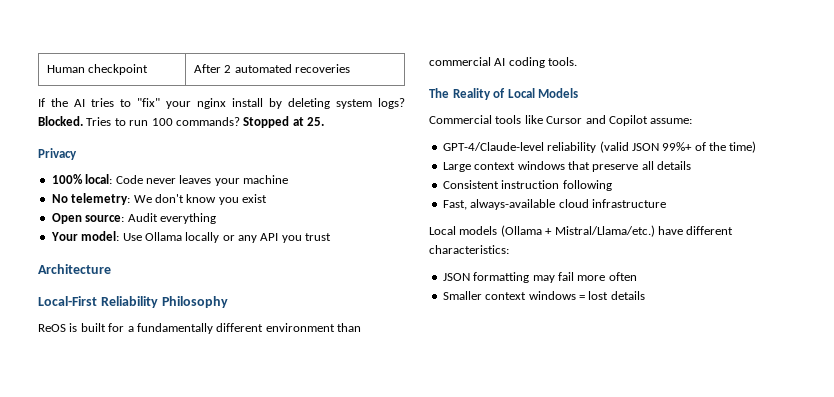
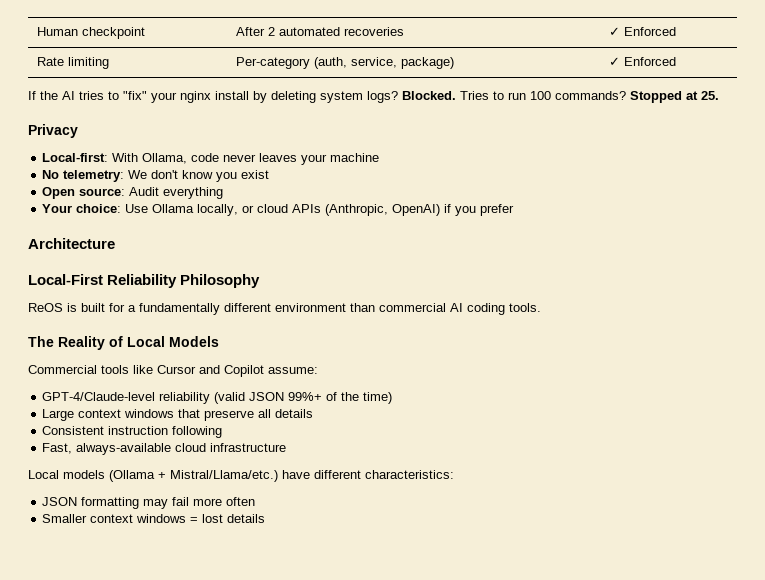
(351, 68) none -> [608,27,676,36] [36,57,109,69] [235,57,454,69] [608,57,676,66] | ✓ Enforced // Rate limiting | Per-category (auth, service, package) | ✓ Enforced
[51,174,143,184] 100% local: Code -> [42,153,220,164] Local-first: With Ollama, code
[81,231,120,241] model: -> [76,204,122,213] choice:
[185,232,332,243] locally or any API you trust -> [197,204,515,216] locally, or cloud APIs (Anthropic, OpenAI) if you prefer

